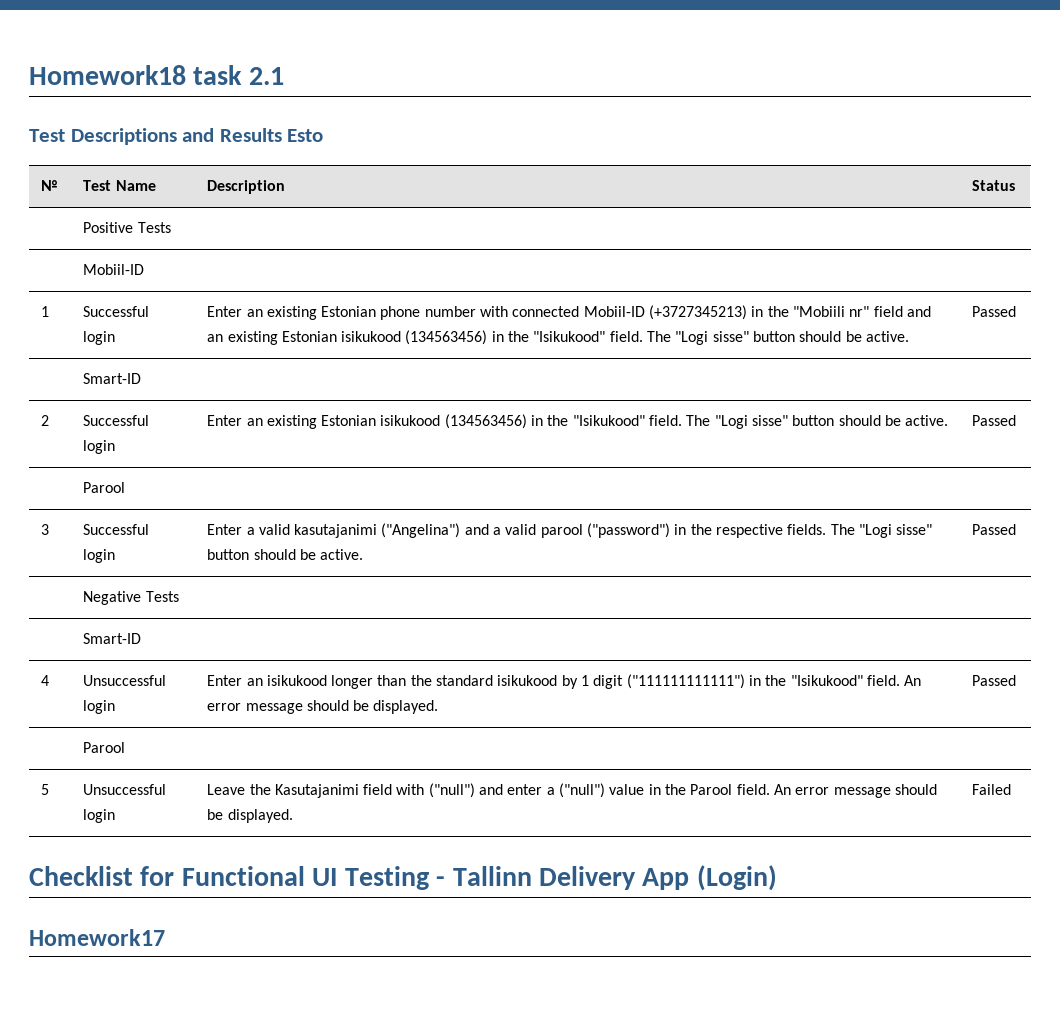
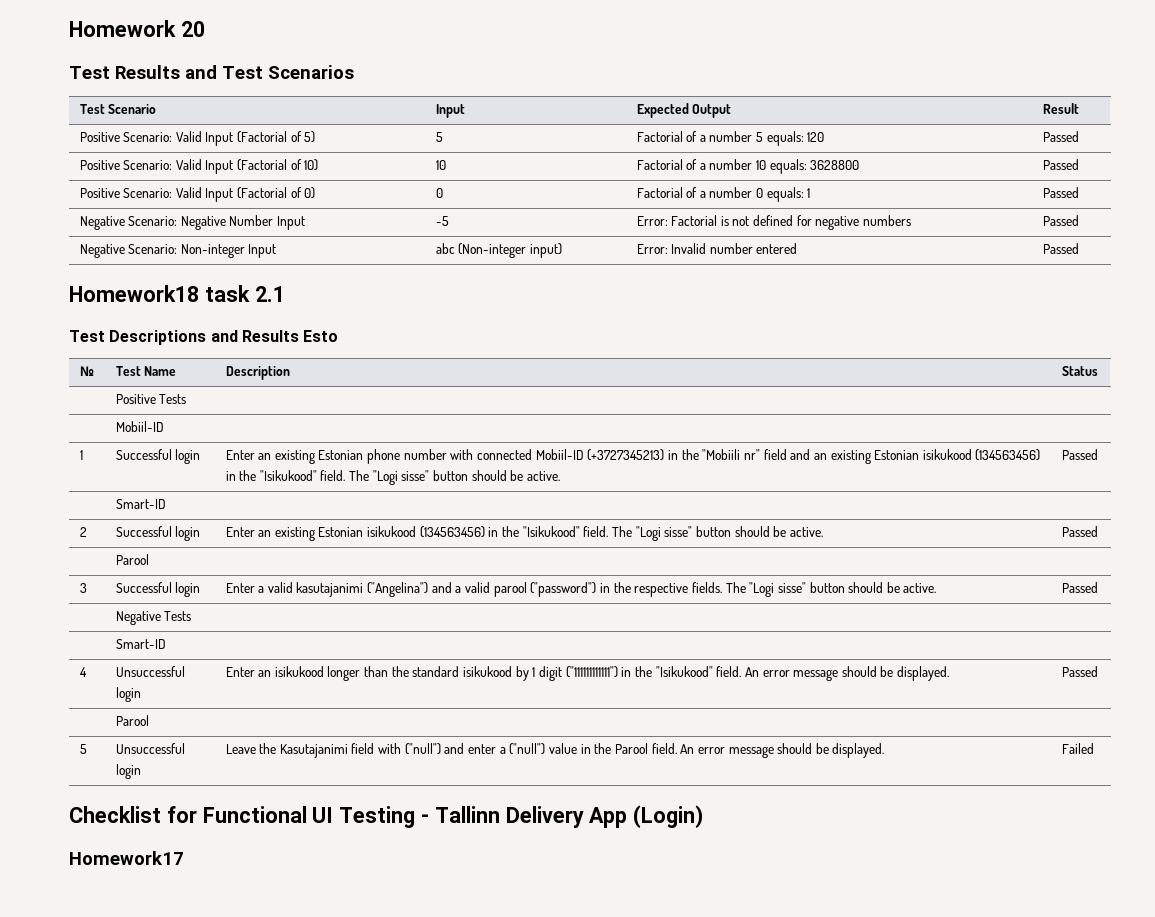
(29, 75) none -> [69,20,205,37] [69,65,354,79] [79,104,157,114] [435,104,465,118] [636,103,732,118] [1042,103,1079,114] [79,131,316,146] [435,132,443,142] [636,131,825,146] [1042,131,1079,142] [79,159,319,174] [435,160,446,170] [636,159,860,174] [1042,159,1079,170] [79,187,316,202] [435,188,443,198] [636,187,811,202] [1042,187,1079,198] [79,215,306,230] [435,216,449,226] [636,215,912,230] [1042,215,1079,226] [79,244,277,258] [435,243,562,258] [636,243,798,254] [1042,243,1079,254] Homework 20 // Test Results and Test Scenarios // Test Scenario | Input | Expected Output | Result // Positive Scenario: Valid Input (Factorial of 5) | 5 | Factorial of a number 5 equals: 120 | Passed // Positive Scenario: Valid Input (Factorial of 10) | 10 | Factorial of a number 10 equals: 3628800 | Passed // Positive Scenario: Valid Input (Factorial of 0) | 0 | Factorial of a number 0 equals: 1 | Passed // Negative Scenario: Negative Number Input | -5 | Error: Factorial is not defined for negative numbers | Passed // Negative Scenario: Non-integer Input | abc (Non-integer input) | Error: Invalid number entered | Passed //

